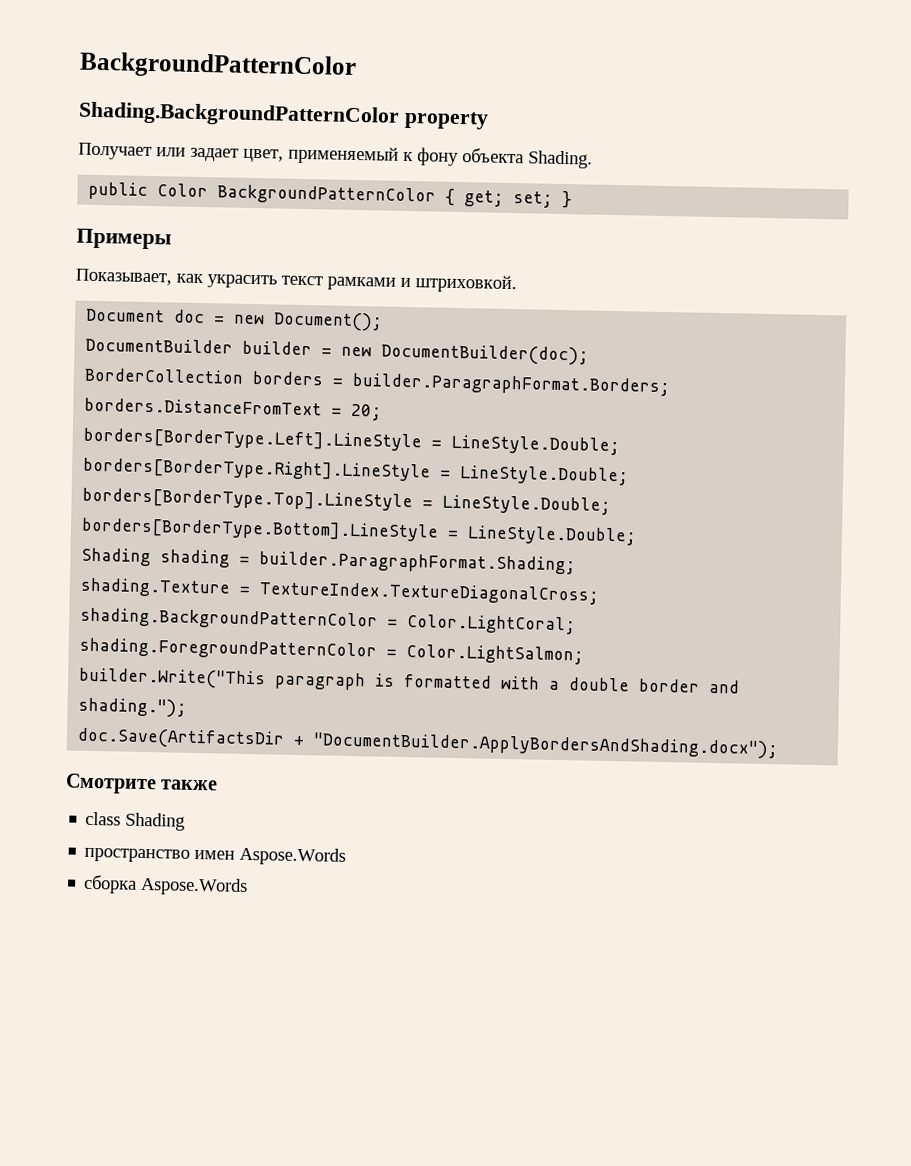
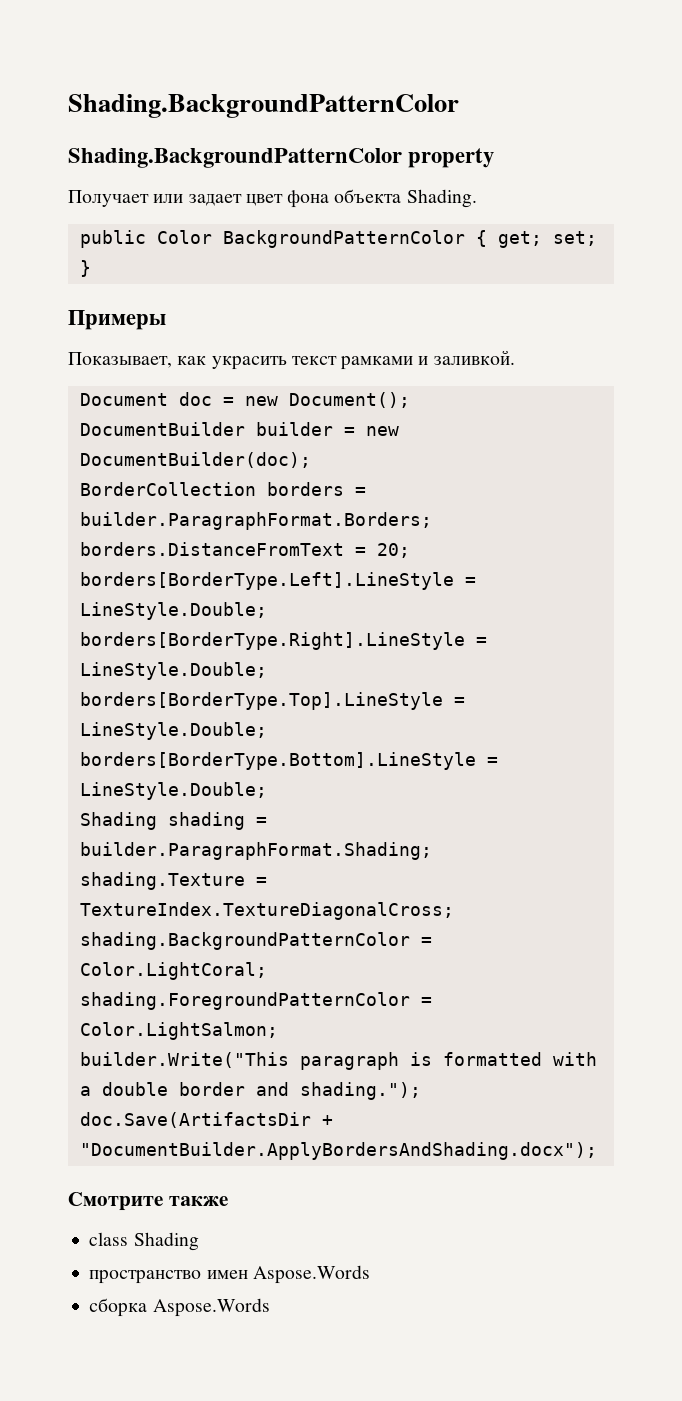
[79,51,357,80] BackgroundPatternColor -> [68,94,459,118] Shading.BackgroundPatternColor
[243,145,459,166] цвет, применяемый к фону -> [245,190,330,208] цвет фона
[415,274,517,294] штриховкой. -> [433,350,515,365] заливкой.

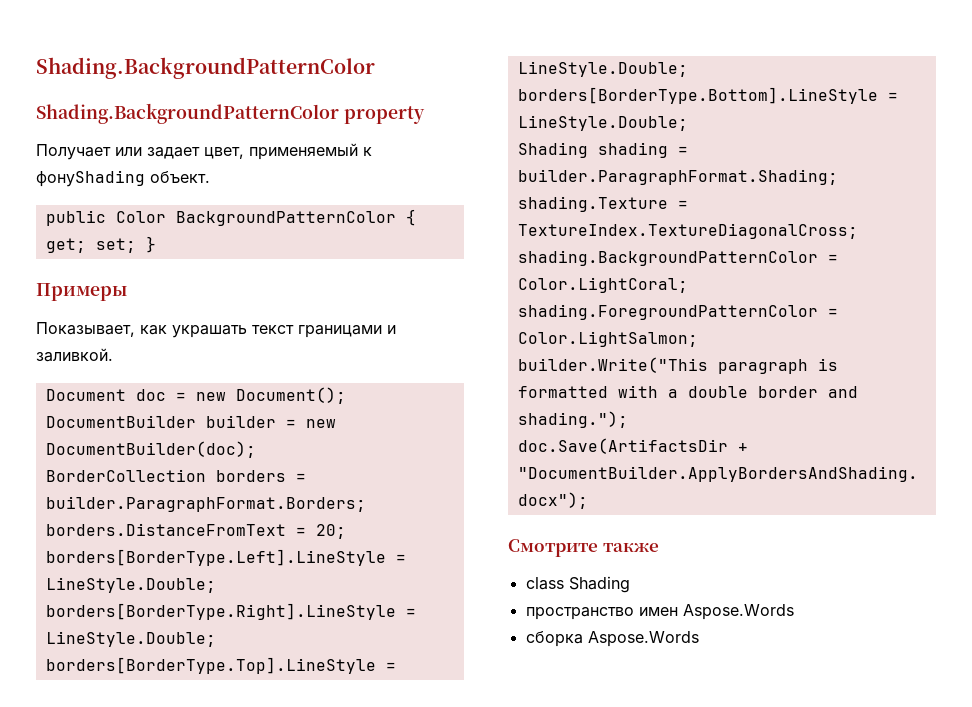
[245,189,477,208] цвет фона объекта Shading. -> [204,143,372,160] [36,170,210,187] цвет, применяемый к фонуShading объект.
[211,356,414,370] украсить текст рамками -> [172,325,382,338] украшать текст границами

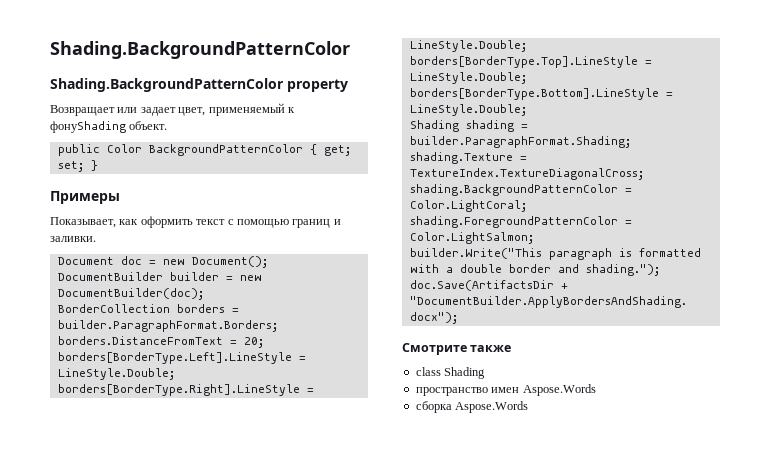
[36,144,111,160] Получает -> [50,105,115,116] Возвращает
[172,325,396,338] [36,348,113,362] украшать текст границами и заливкой. -> [140,216,341,228] [50,236,96,242] оформить текст с помощью границ и заливки.

